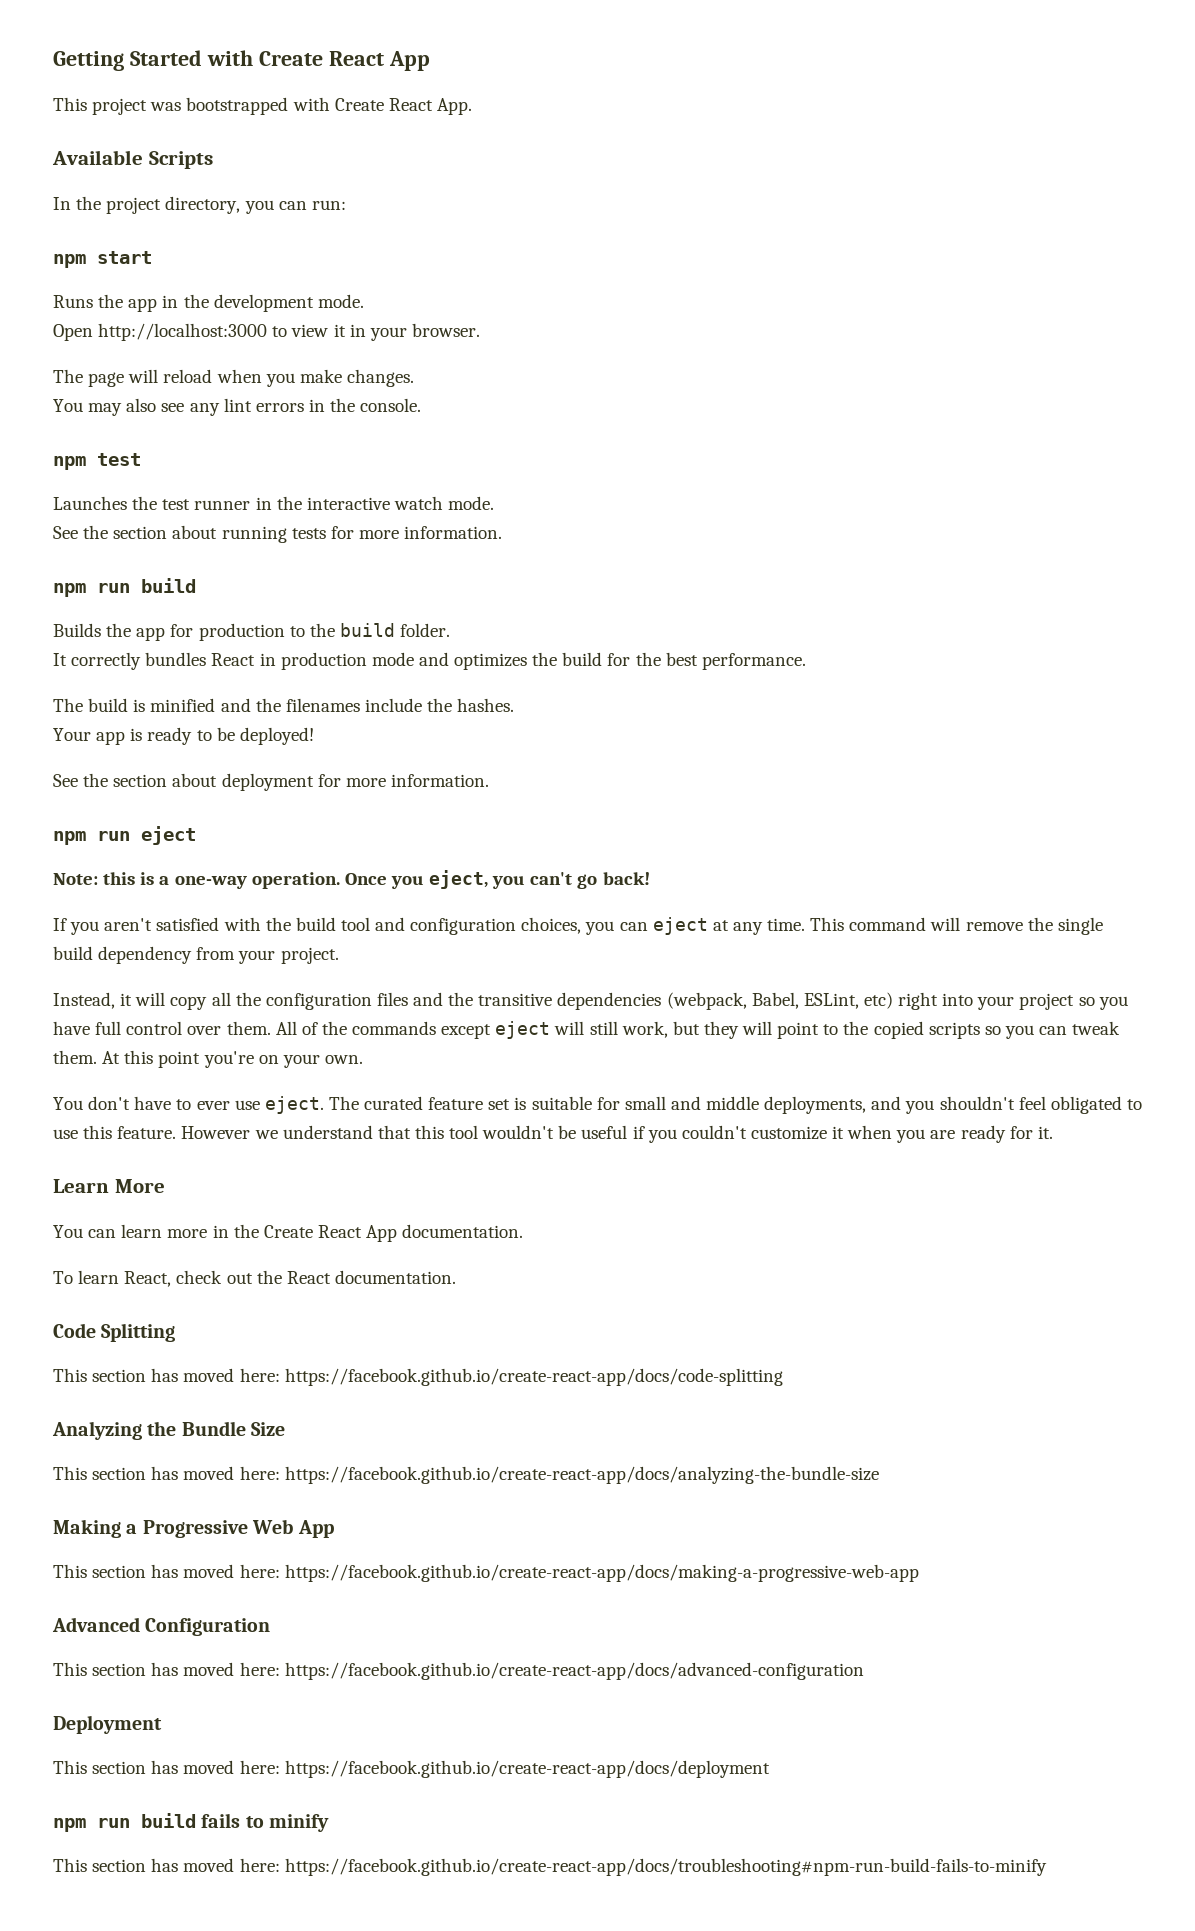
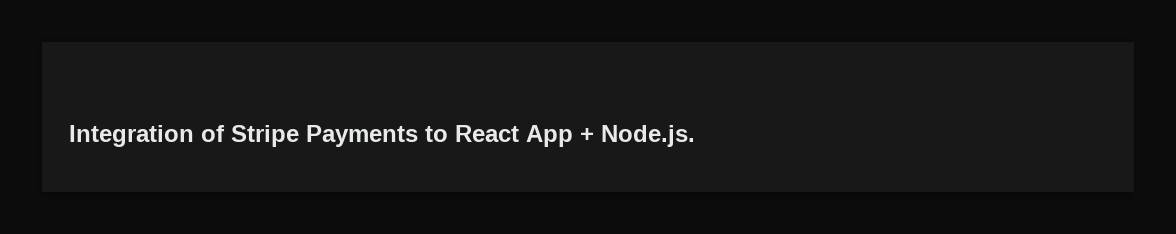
[53,50,430,71] [53,97,472,115] [52,150,213,169] [53,196,346,214] [53,251,152,268] [53,294,364,312] [53,323,480,341] [53,369,414,387] [53,398,422,416] [53,453,141,470] [53,496,495,510] [53,525,503,543] [53,578,196,597] [53,623,451,641] [53,652,806,670] [53,698,515,712] [53,727,314,745] [53,773,489,791] [53,826,196,845] [53,870,650,889] [53,917,1103,935] [53,946,339,964] [53,992,1128,1010] [53,1021,1121,1039] [53,1050,363,1068] [53,1096,1142,1114] [53,1125,1053,1143] [53,1179,165,1193] [53,1224,524,1242] [53,1270,456,1287] [53,1323,176,1342] [53,1368,783,1386] [52,1421,286,1440] [53,1466,879,1484] [53,1519,334,1538] [53,1564,919,1582] [52,1617,271,1636] [53,1662,864,1680] [53,1715,162,1734] [53,1760,770,1778] [53,1813,330,1832] [53,1858,1047,1876] Getting Started with Create React App // This project was bootstrapped with Create React App. // Available Scripts // In the project directory, you can run: // npm start // Runs the app in the development mode. // Open http://localhost:3000 to view it in your browser. // The page will reload when you make changes. // You may also see any lint errors in the console. // npm test // Launches the test runner in the interactive watch mode. // See the section about running tests for more information. // npm run build // Builds the app for production to the build folder. // It correctly bundles React in production mode and optimizes the build for the best performance. // The build is minified and the filenames include the hashes. // Your app is ready to be deployed! // See the section about deployment for more information. // npm run eject // Note: this is a one-way operation. Once you eject, you can't go back! // If you aren't satisfied with the build tool and configuration choices, you can eject at any time. This command will remove the single build dependency from your project. // Instead, it will copy all the configuration files and the transitive dependencies (webpack, Babel, ESLint, etc) right into your project so you have full control over them. All of the commands except eject will still work, but they will point to the copied scripts so you can tweak them. At this point you're on your own. // You don't have to ever use eject. The curated feature set is suitable for small and middle deployments, and you shouldn't feel obligated to use this feature. However we understand that this tool wouldn't be useful if you couldn't customize it when you are ready for it. // Learn More // You can learn more in the Create React App documentation. // To learn React, check out the React documentation. // Code Splitting // This section has moved here: https://facebook.github.io/create-react-app/docs/code-splitting // Analyzing the Bundle Size // This section has moved here: https://facebook.github.io/create-react-app/docs/analyzing-the-bundle-size // Making a Progressive Web App // This section has moved here: https://facebook.github.io/create-react-app/docs/making-a-progressive-web-app // Advanced Configuration // This section has moved here: https://facebook.github.io/create-react-app/docs/advanced-configuration // Deployment // This section has moved here: https://facebook.github.io/create-react-app/docs/deployment // npm run build fails to minify // This section has moved here: https://facebook.github.io/create-react-app/docs/troubleshooting#npm-run-build-fails-to-minify -> [69,125,695,147] Integration of Stripe Payments to React App + Node.js.

